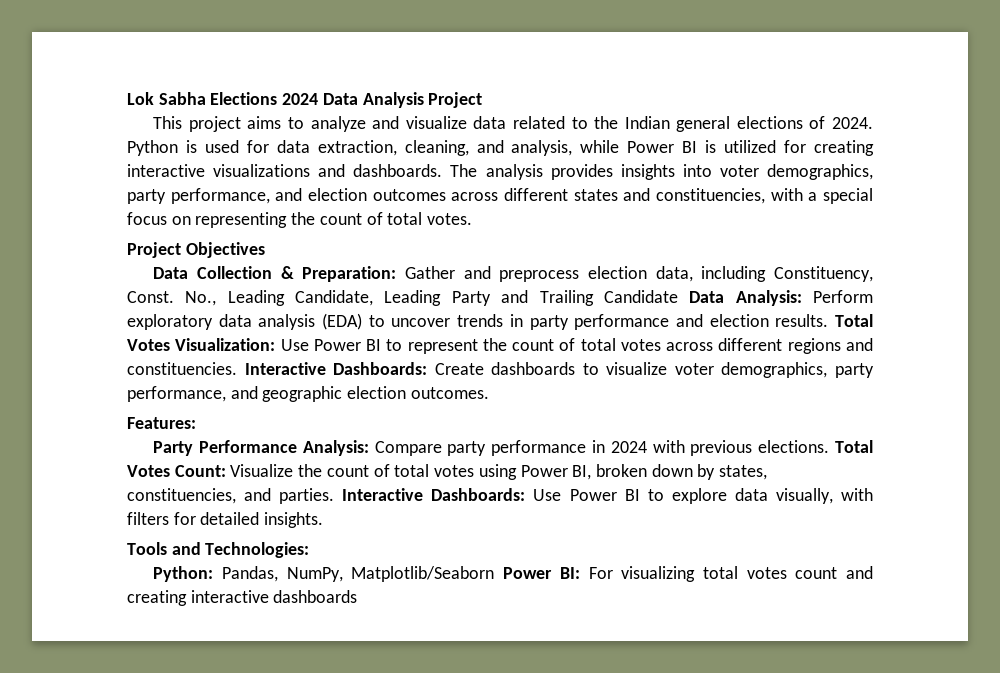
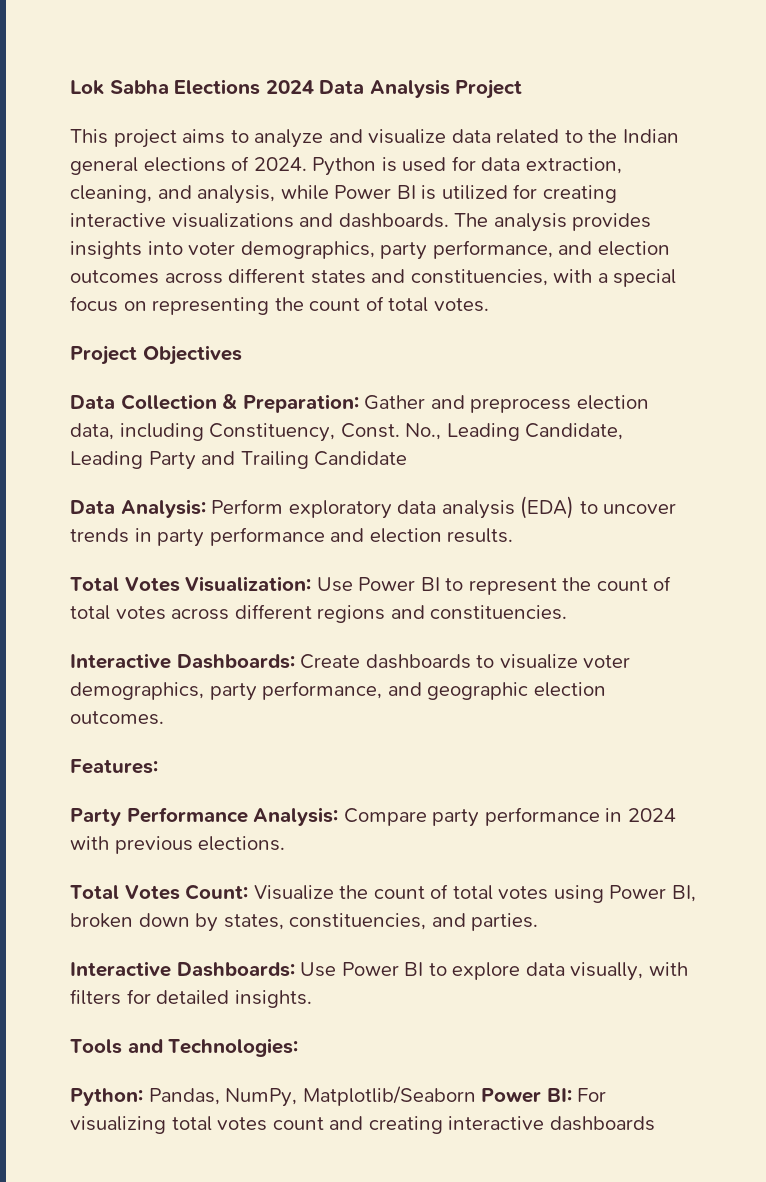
(678, 296) none -> (408, 458) //
(829, 320) none -> (514, 535) //
(237, 368) none -> (568, 612) //
(830, 446) none -> (286, 843) //
(335, 496) none -> (539, 922) //

